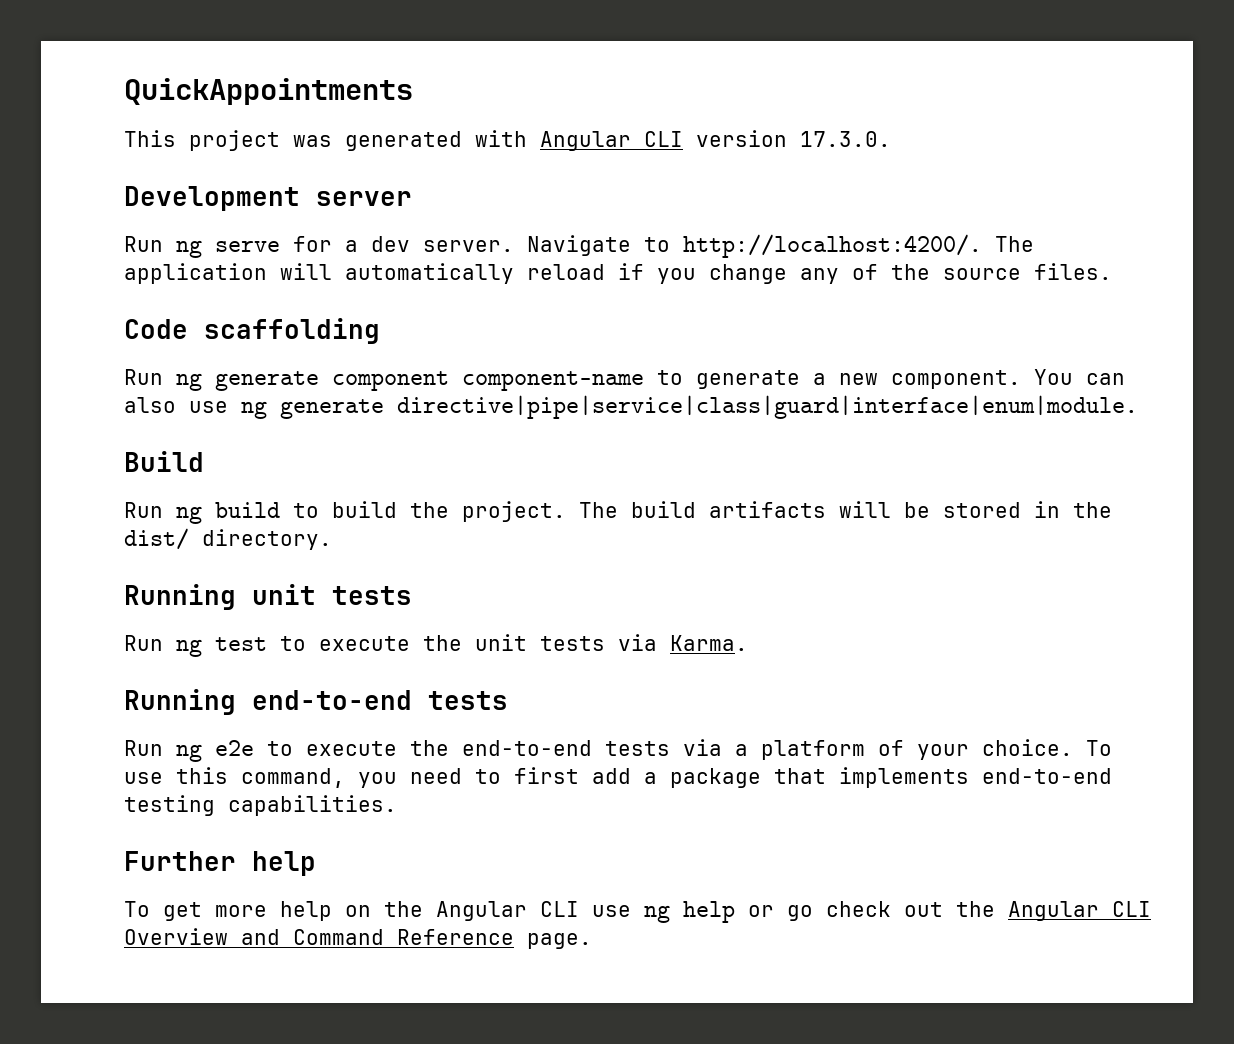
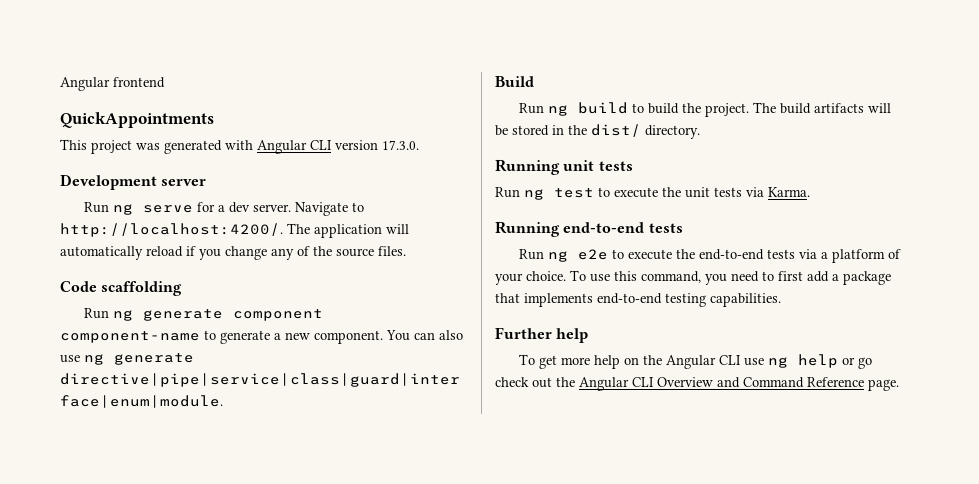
(124, 91) none -> [60,77,165,91] Angular frontend //

